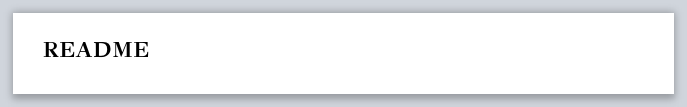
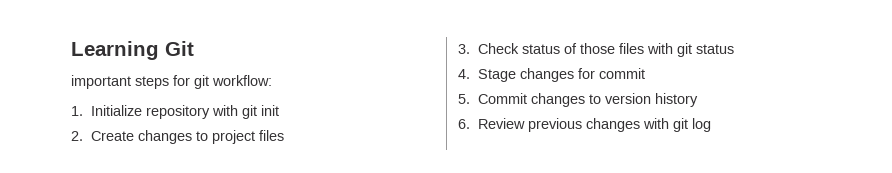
[43,42,149,58] README -> [71,41,194,60] [71,75,272,89] [71,105,279,119] [71,130,284,144] [458,43,734,57] [458,68,645,82] [458,93,698,107] [458,118,711,132] Learning Git // important steps for git workflow: // 1. Initialize repository with git init // 2. Create changes to project files // 3. Check status of those files with git status // 4. Stage changes for commit // 5. Commit changes to version history // 6. Review previous changes with git log

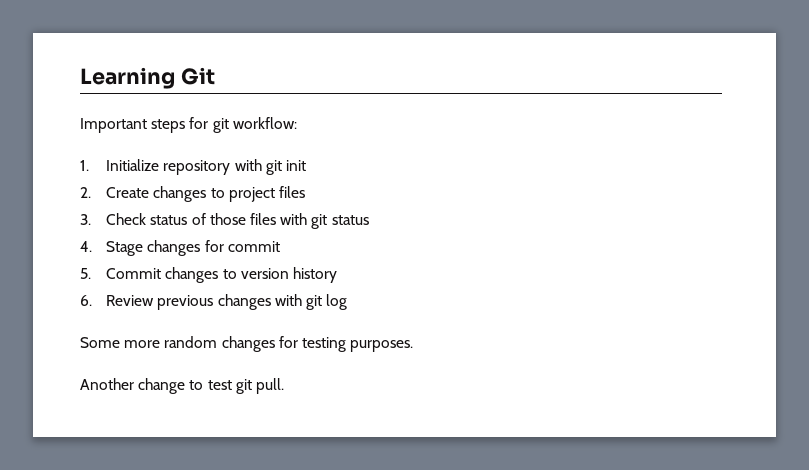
[71,75,131,89] important -> [80,118,147,133] Important
(711, 125) none -> [80,336,414,352] [80,378,284,394] // Some more random changes for testing purposes. // Another change to test git pull.

